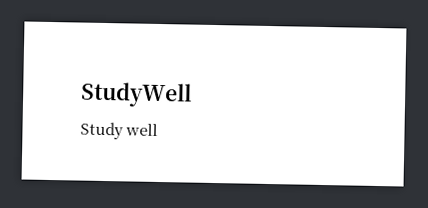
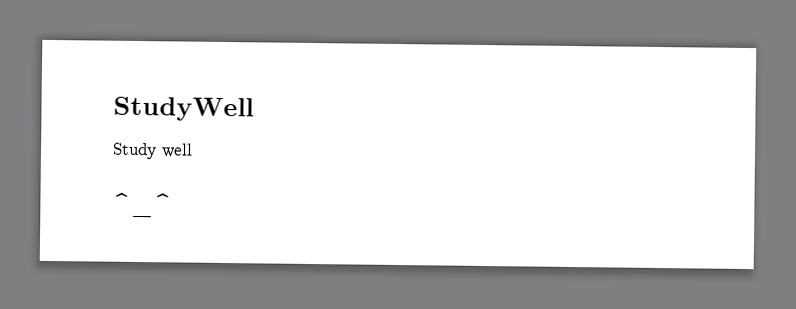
(159, 129) none -> [112,192,172,218] // ^_^

